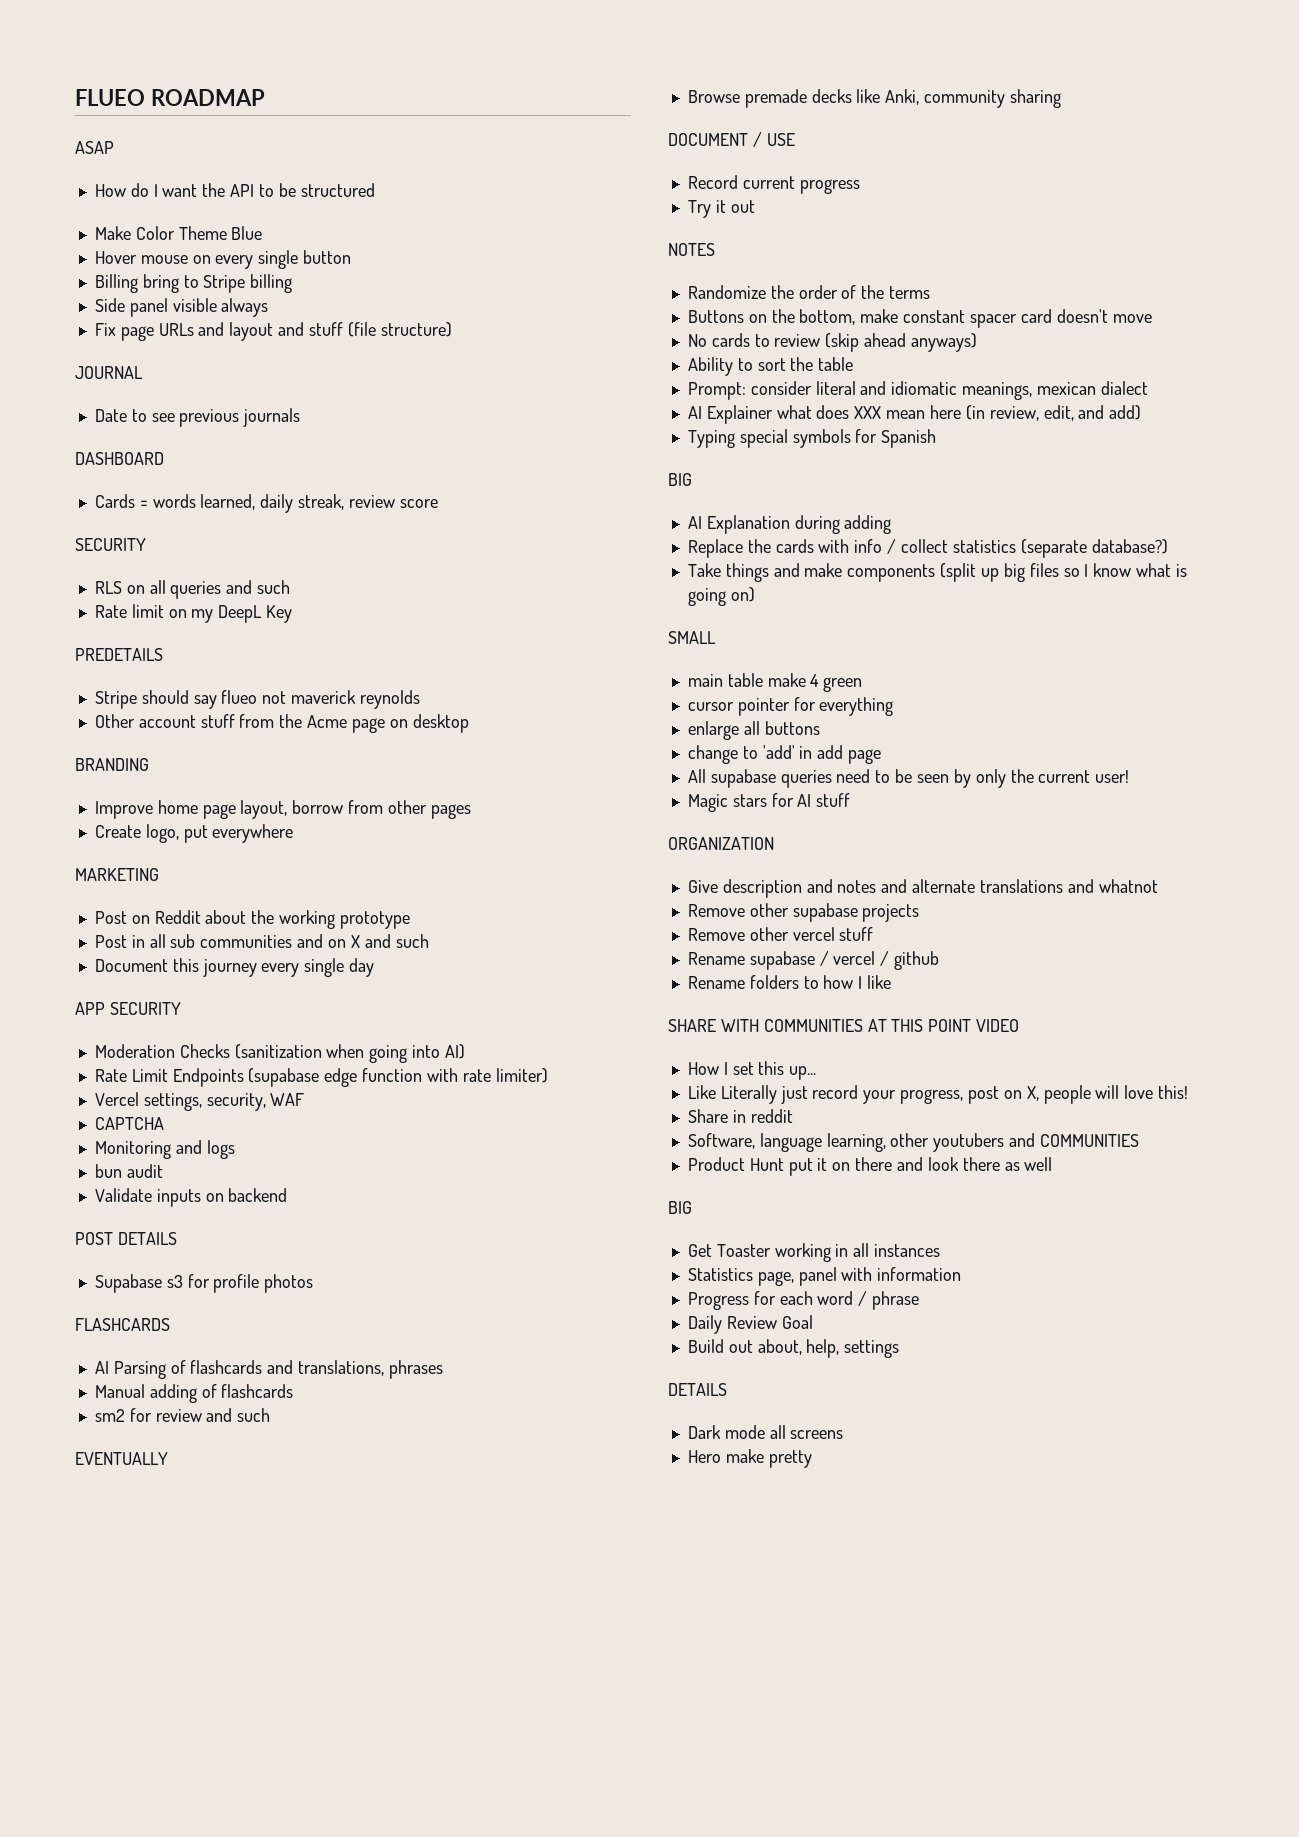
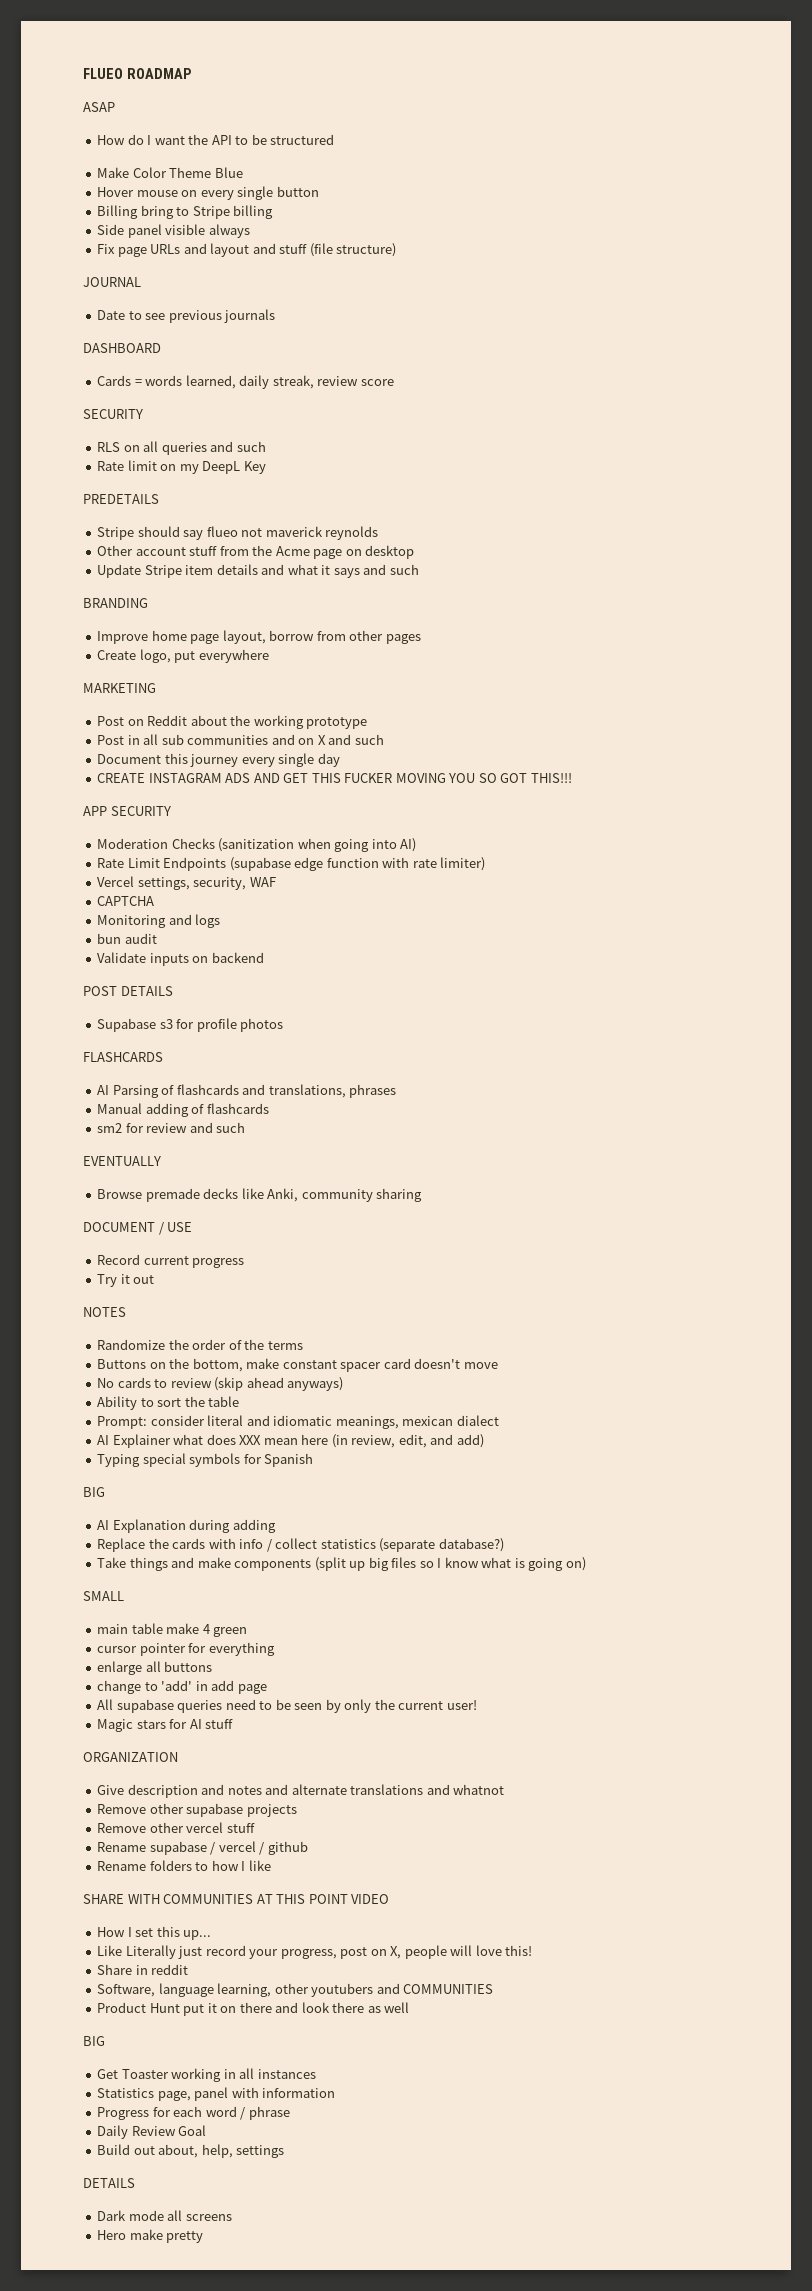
(469, 723) none -> [97,564,419,578] // Update Stripe item details and what it says and such
(375, 967) none -> [97,773,572,783] // CREATE INSTAGRAM ADS AND GET THIS FUCKER MOVING YOU SO GOT THIS!!!

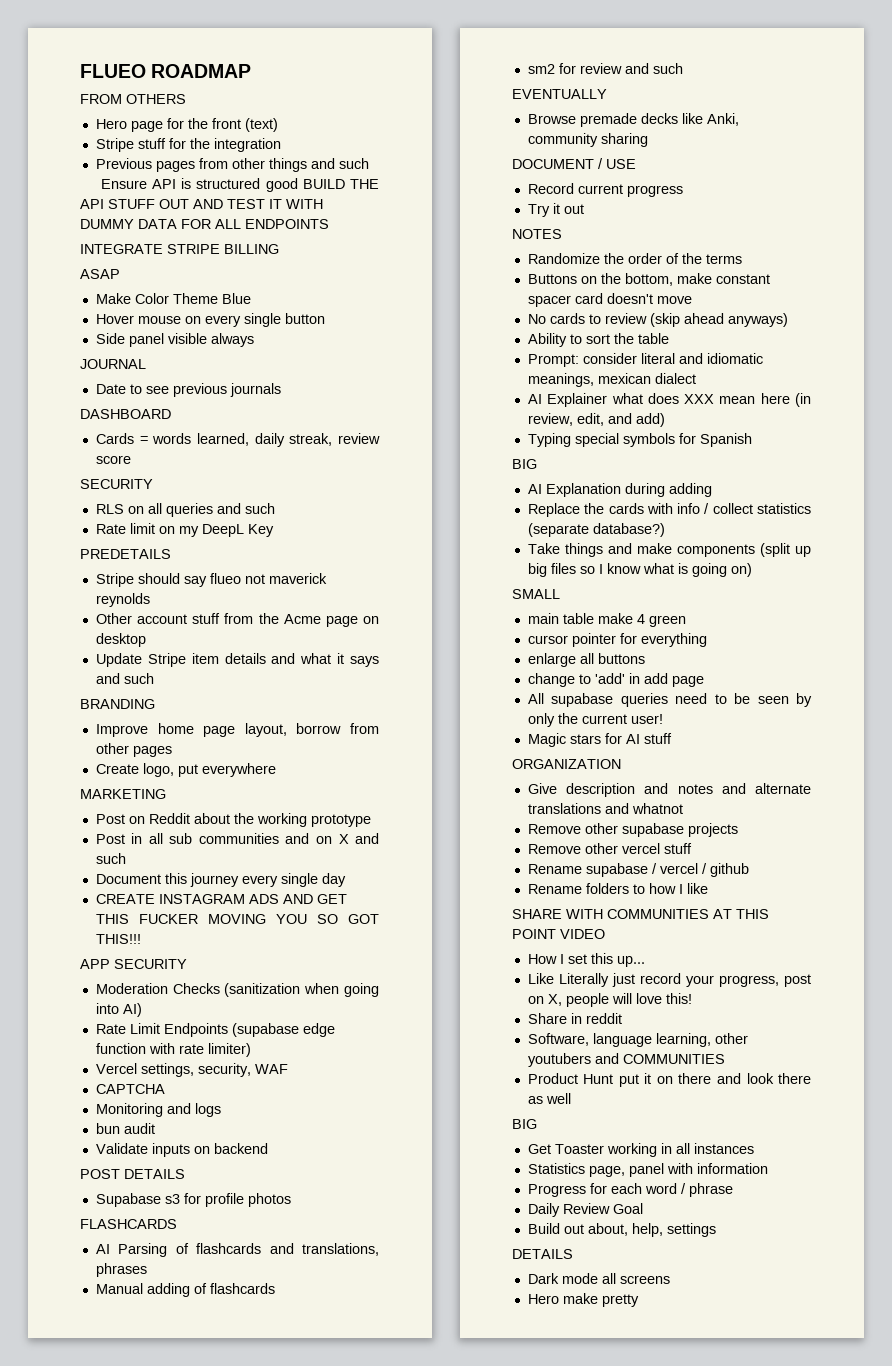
[83,102,115,112] [97,134,335,145] ASAP // How do I want the API to be structured -> [80,94,186,104] [95,118,278,132] [95,138,281,152] [95,158,369,172] [100,178,379,192] [80,199,323,209] [80,219,329,229] [80,244,279,254] [80,269,120,279] FROM OTHERS // Hero page for the front (text) // Stripe stuff for the integration // Previous pages from other things and such // Ensure API is structured good BUILD THE API STUFF OUT AND TEST IT WITH DUMMY DATA FOR ALL ENDPOINTS // INTEGRATE STRIPE BILLING // ASAP
[97,205,274,219] // Billing bring to Stripe billing -> (325, 318) none
[97,243,397,257] // Fix page URLs and layout and stuff (file structure) -> (254, 340) none

